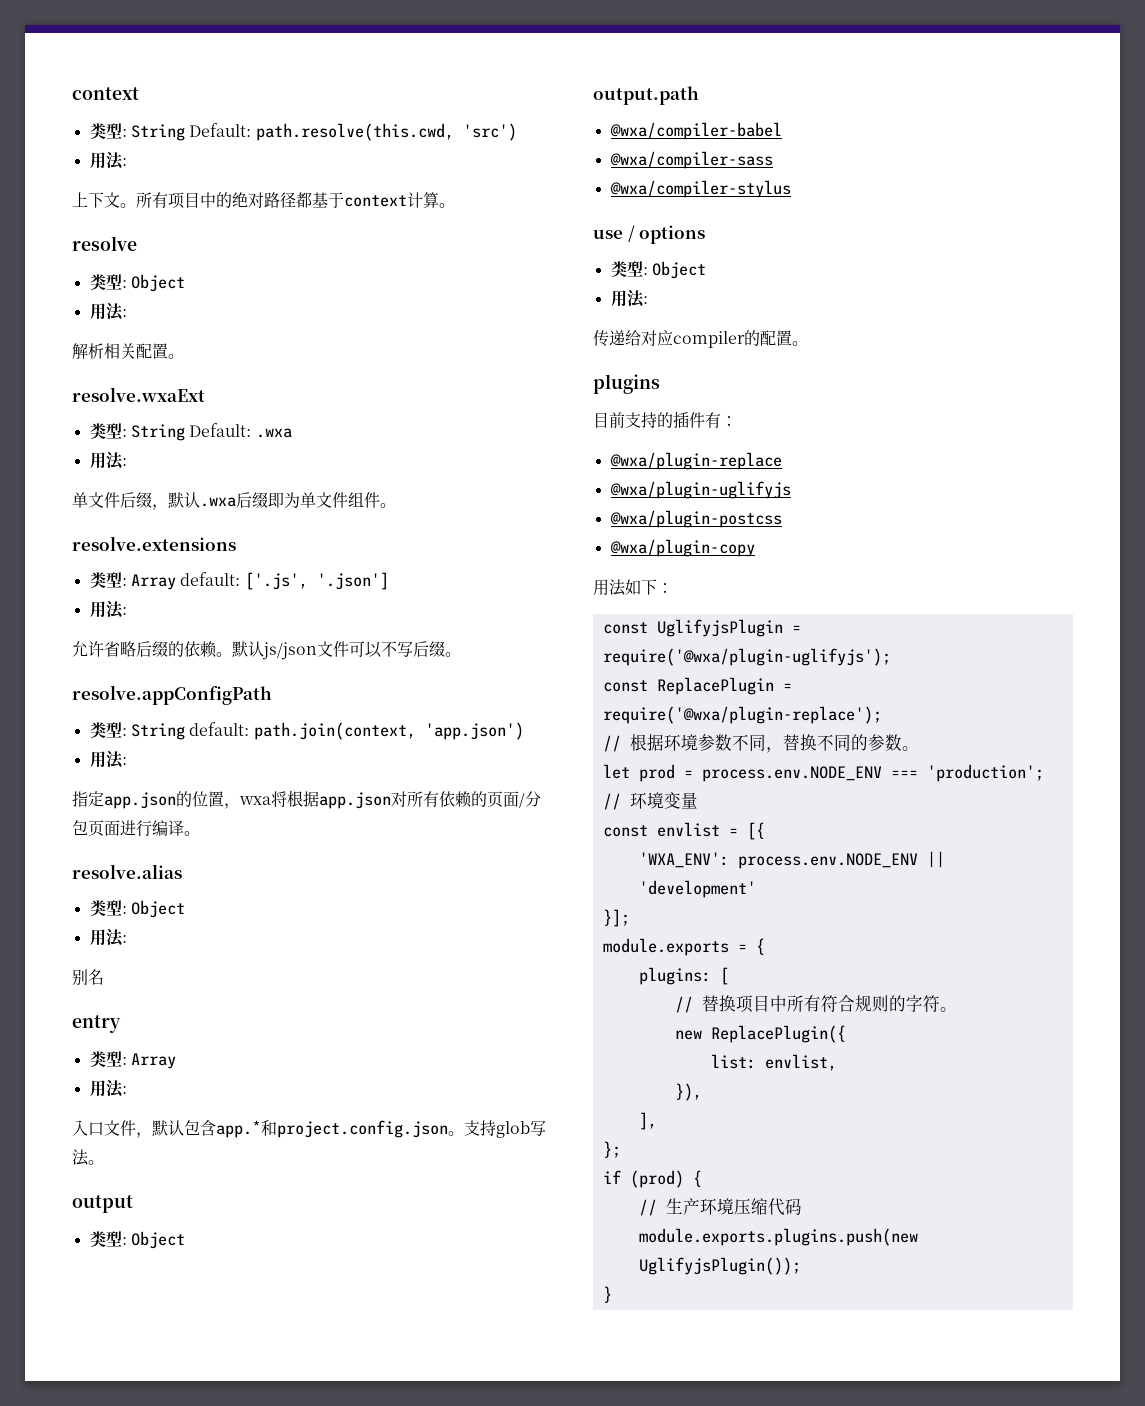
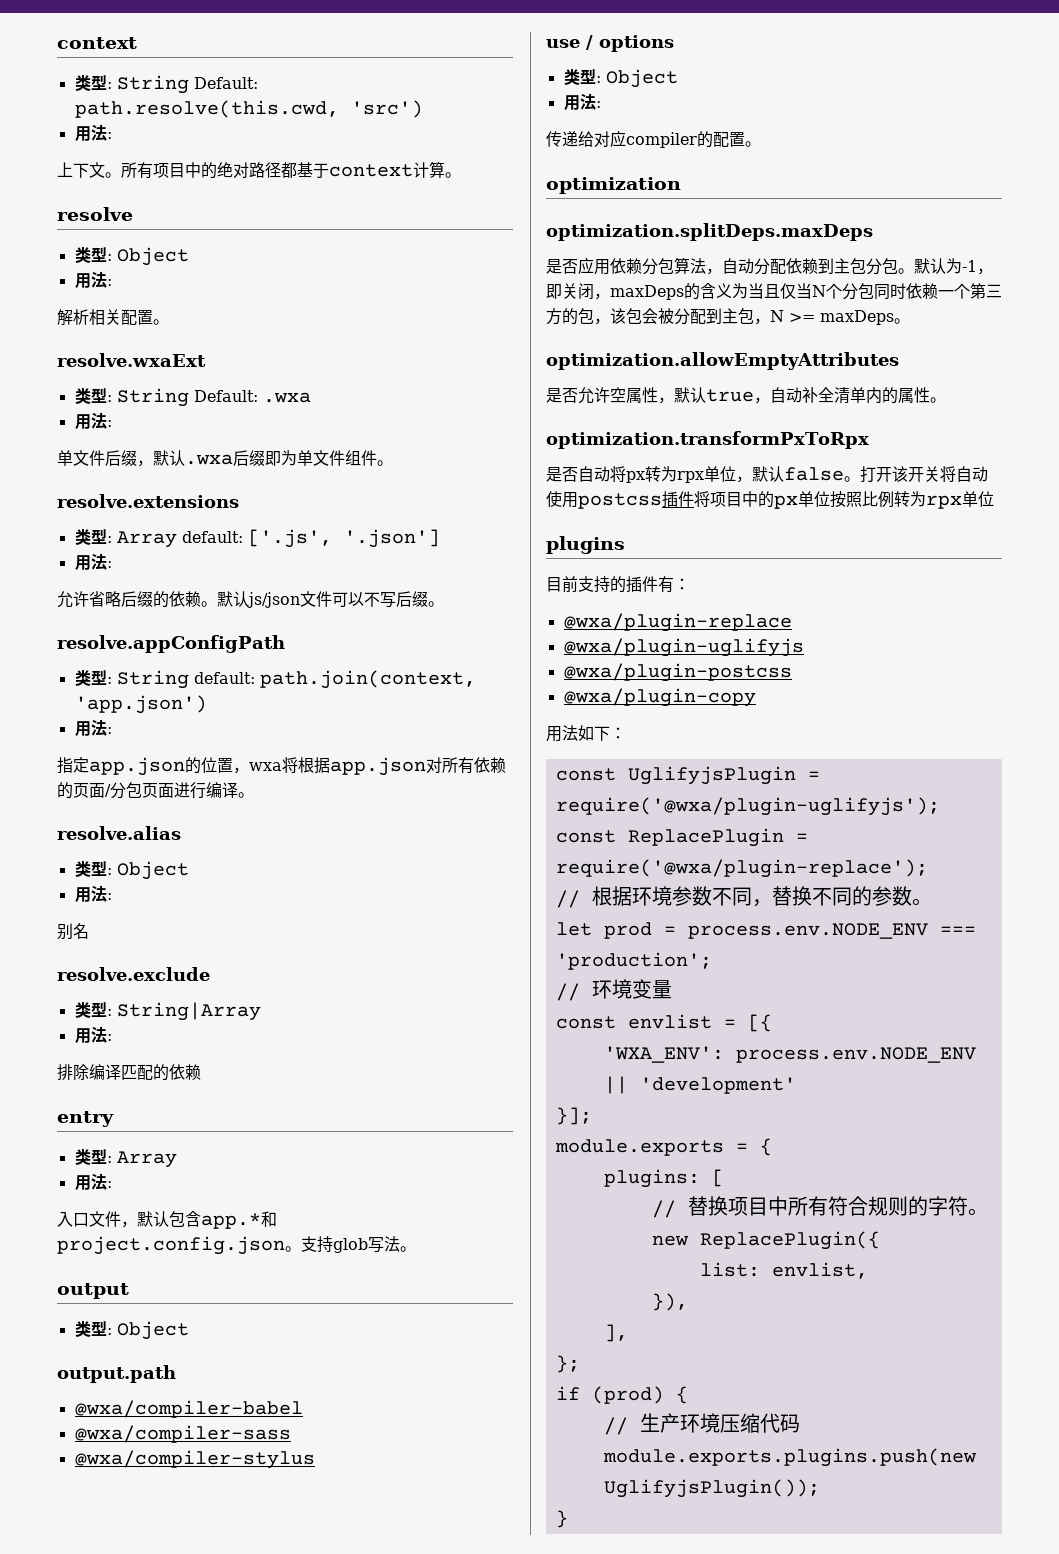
(104, 977) none -> [57,967,210,981] [74,1002,261,1021] [74,1026,112,1044] [57,1064,201,1081] // resolve.exclude // 类型: String|Array // 用法: // 排除编译匹配的依赖
(808, 343) none -> [546,177,681,194] [546,223,873,241] [546,257,993,275] [546,283,1002,300] [546,308,910,325] [546,352,899,370] [546,387,946,404] [546,431,869,449] [546,466,988,483] [546,491,994,509] // optimization // optimization.splitDeps.maxDeps // 是否应用依赖分包算法，自动分配依赖到主包分包。默认为-1，即关闭，maxDeps的含义为当且仅当N个分包同时依赖一个第三方的包，该包会被分配到主包，N >= maxDeps。 // optimization.allowEmptyAttributes // 是否允许空属性，默认true，自动补全清单内的属性。 // optimization.transformPxToRpx // 是否自动将px转为rpx单位，默认false。打开该开关将自动使用postcss插件将项目中的px单位按照比例转为rpx单位

